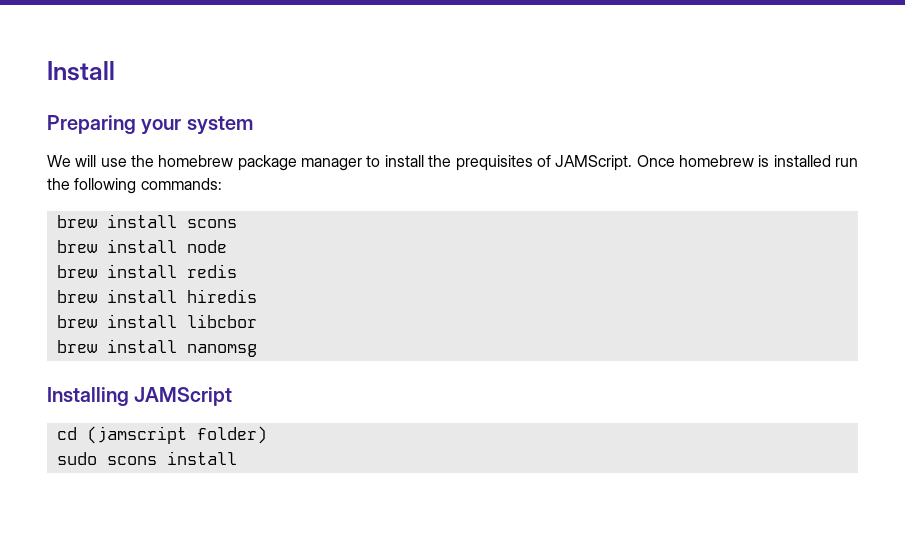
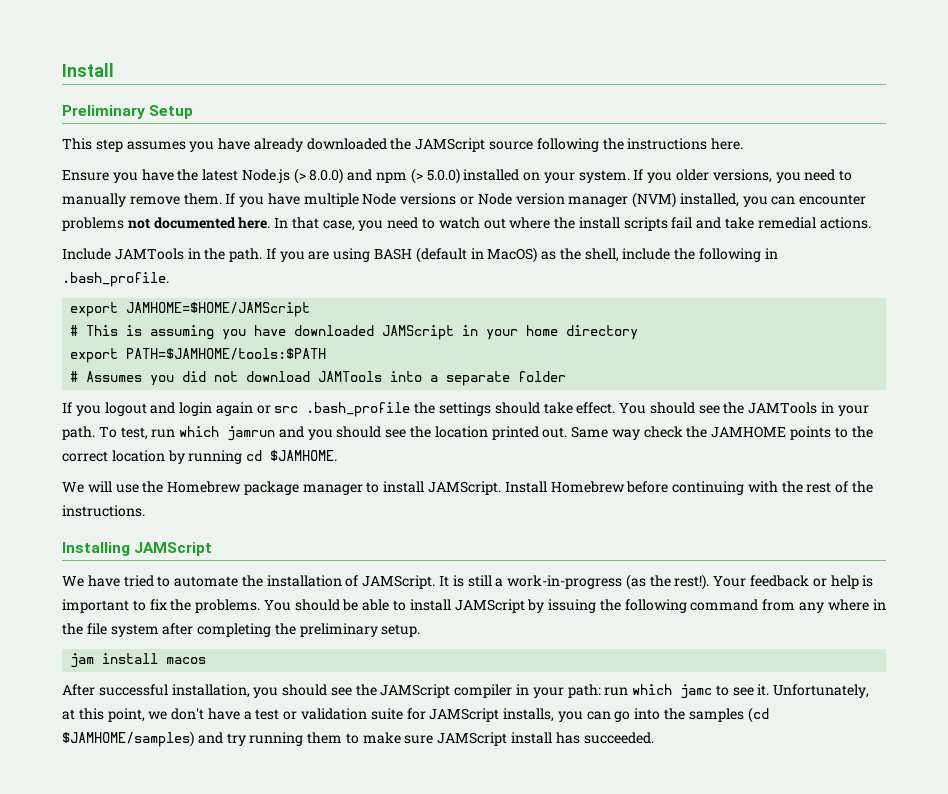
[47,115,253,135] Preparing your system -> [62,105,194,119] [62,138,744,152] [62,168,853,184] [62,192,867,208] [62,217,871,231] [62,247,778,263] [62,272,169,287] [70,302,311,317] [70,325,639,340] [70,348,327,363] [70,371,567,386] [62,402,869,417] [62,426,873,441] [62,450,338,464] Preliminary Setup // This step assumes you have already downloaded the JAMScript source following the instructions here. // Ensure you have the latest Node.js (> 8.0.0) and npm (> 5.0.0) installed on your system. If you older versions, you need to manually remove them. If you have multiple Node versions or Node version manager (NVM) installed, you can encounter problems not documented here. In that case, you need to watch out where the install scripts fail and take remedial actions. // Include JAMTools in the path. If you are using BASH (default in MacOS) as the shell, include the following in .bash_profile. // export JAMHOME=$HOME/JAMScript // # This is assuming you have downloaded JAMScript in your home directory // export PATH=$JAMHOME/tools:$PATH // # Assumes you did not download JAMTools into a separate folder // If you logout and login again or src .bash_profile the settings should take effect. You should see the JAMTools in your path. To test, run which jamrun and you should see the location printed out. Same way check the JAMHOME points to the correct location by running cd $JAMHOME.
[158,155,234,167] homebrew -> [167,481,242,493] Homebrew
[428,155,859,171] [47,178,222,194] [56,214,237,228] [56,239,227,253] [56,264,237,278] [56,289,257,303] [56,314,257,328] [56,339,257,357] [47,387,233,406] [56,426,267,444] [56,451,237,465] the prequisites of JAMScript. Once homebrew is installed run the following commands: // brew install scons // brew install node // brew install redis // brew install hiredis // brew install libcbor // brew install nanomsg // Installing JAMScript // cd (jamscript folder) // sudo scons install -> [428,481,874,495] [62,505,145,517] [62,542,213,556] [62,574,874,590] [62,599,886,613] [62,623,421,637] [70,653,207,668] [62,684,870,699] [62,707,769,723] [62,731,654,747] JAMScript. Install Homebrew before continuing with the rest of the instructions. // Installing JAMScript // We have tried to automate the installation of JAMScript. It is still a work-in-progress (as the rest!). Your feedback or help is important to fix the problems. You should be able to install JAMScript by issuing the following command from any where in the file system after completing the preliminary setup. // jam install macos // After successful installation, you should see the JAMScript compiler in your path: run which jamc to see it. Unfortunately, at this point, we don't have a test or validation suite for JAMScript installs, you can go into the samples (cd $JAMHOME/samples) and try running them to make sure JAMScript install has succeeded.

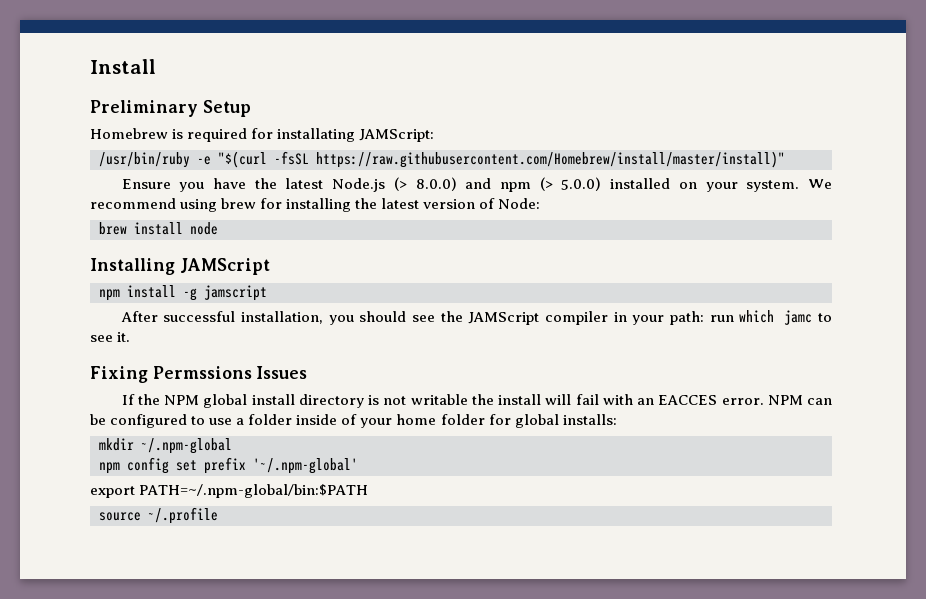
[62,138,744,152] This step assumes you have already downloaded the JAMScript source following the instructions here. -> [90,128,435,142] [99,151,785,168] Homebrew is required for installating JAMScript: // /usr/bin/ruby -e "$(curl -fsSL https://raw.githubusercontent.com/Homebrew/install/master/install)"
[633,169,853,183] [62,192,867,208] [62,217,871,231] [62,247,778,263] [62,272,169,287] [70,302,311,317] [70,325,639,340] [70,348,327,363] [70,371,567,386] [62,402,869,417] [62,426,873,441] [62,450,338,464] [62,481,874,495] [62,505,145,517] [62,542,213,556] [62,574,874,590] [62,599,886,613] [62,623,421,637] [70,653,207,668] If you older versions, you need to manually remove them. If you have multiple Node versions or Node version manager (NVM) installed, you can encounter problems not documented here. In that case, you need to watch out where the install scripts fail and take remedial actions. // Include JAMTools in the path. If you are using BASH (default in MacOS) as the shell, include the following in .bash_profile. // export JAMHOME=$HOME/JAMScript // # This is assuming you have downloaded JAMScript in your home directory // export PATH=$JAMHOME/tools:$PATH // # Assumes you did not download JAMTools into a separate folder // If you logout and login again or src .bash_profile the settings should take effect. You should see the JAMTools in your path. To test, run which jamrun and you should see the location printed out. Same way check the JAMHOME points to the correct location by running cd $JAMHOME. // We will use the Homebrew package manager to install JAMScript. Install Homebrew before continuing with the rest of the instructions. // Installing JAMScript // We have tried to automate the installation of JAMScript. It is still a work-in-progress (as the rest!). Your feedback or help is important to fix the problems. You should be able to install JAMScript by issuing the following command from any where in the file system after completing the preliminary setup. // jam install macos -> [808,179,833,189] [90,198,541,212] [99,222,218,235] [90,258,270,275] [99,285,267,301] We recommend using brew for installing the latest version of Node: // brew install node // Installing JAMScript // npm install -g jamscript
[773,684,870,698] [62,707,769,723] [62,731,654,747] Unfortunately, at this point, we don't have a test or validation suite for JAMScript installs, you can go into the samples (cd $JAMHOME/samples) and try running them to make sure JAMScript install has succeeded. -> [90,366,308,383] [121,394,832,408] [90,414,617,428] [99,438,232,454] [99,457,358,474] [90,484,369,498] [99,507,218,524] // Fixing Permssions Issues // If the NPM global install directory is not writable the install will fail with an EACCES error. NPM can be configured to use a folder inside of your home folder for global installs: // mkdir ~/.npm-global // npm config set prefix '~/.npm-global' // export PATH=~/.npm-global/bin:$PATH // source ~/.profile

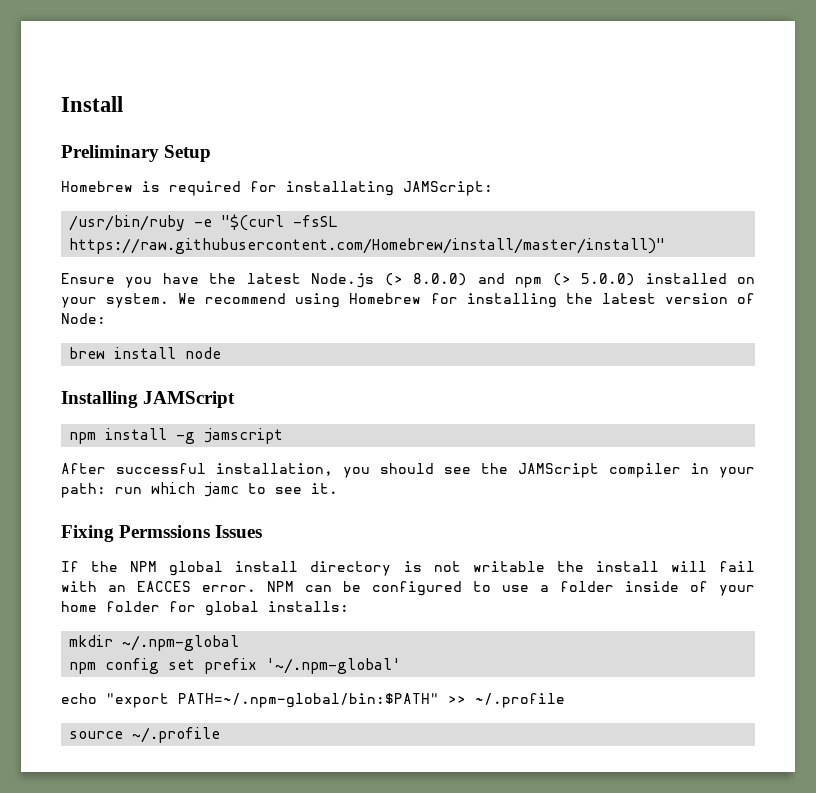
[221,198,257,209] brew -> [349,293,422,304] Homebrew
[90,484,369,498] export PATH=~/.npm-global/bin:$PATH -> [61,693,565,708] echo "export PATH=~/.npm-global/bin:$PATH" >> ~/.profile

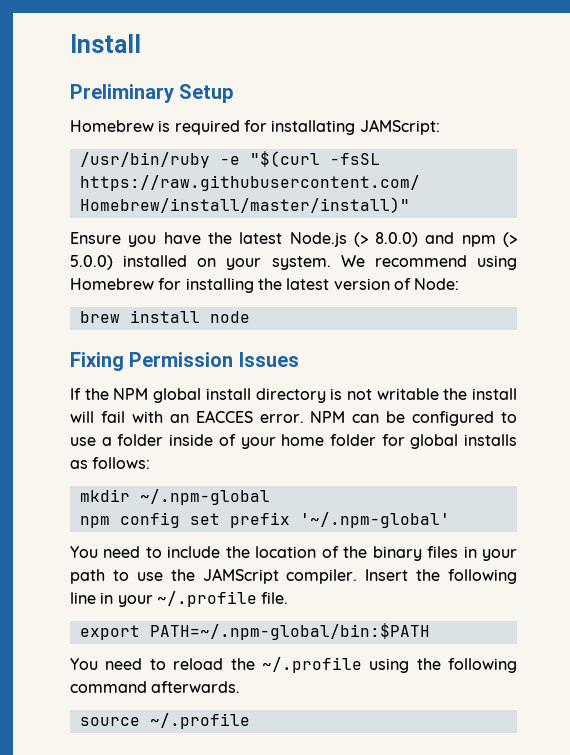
[61,391,236,408] [69,428,284,444] [61,463,755,478] [61,482,338,498] // Installing JAMScript // npm install -g jamscript // After successful installation, you should see the JAMScript compiler in your path: run which jamc to see it. -> (250, 317) none
[119,525,211,538] Permssions -> [129,352,234,367] Permission
[268,601,349,612] installs: -> [463,434,517,446] [70,457,151,469] installs as follows:
[61,693,565,708] echo "export PATH=~/.npm-global/bin:$PATH" >> ~/.profile -> [70,546,517,561] [70,568,517,584] [70,591,289,607] [79,623,430,640] [70,657,517,673] [70,681,241,693] You need to include the location of the binary files in your path to use the JAMScript compiler. Insert the following line in your ~/.profile file. // export PATH=~/.npm-global/bin:$PATH // You need to reload the ~/.profile using the following command afterwards.

